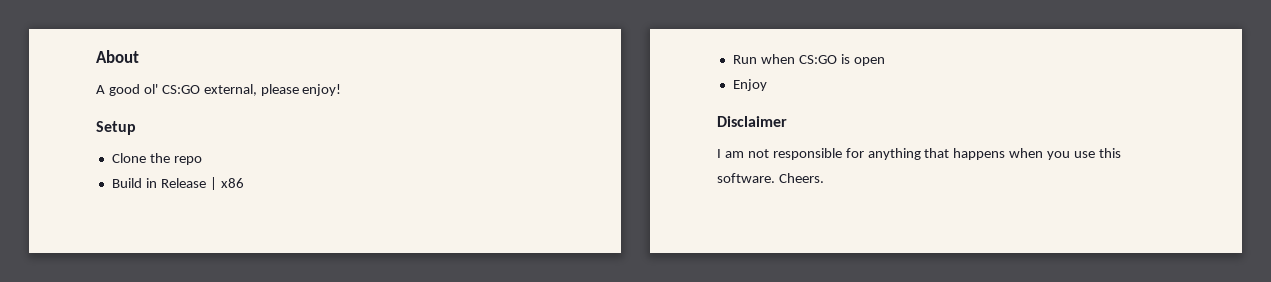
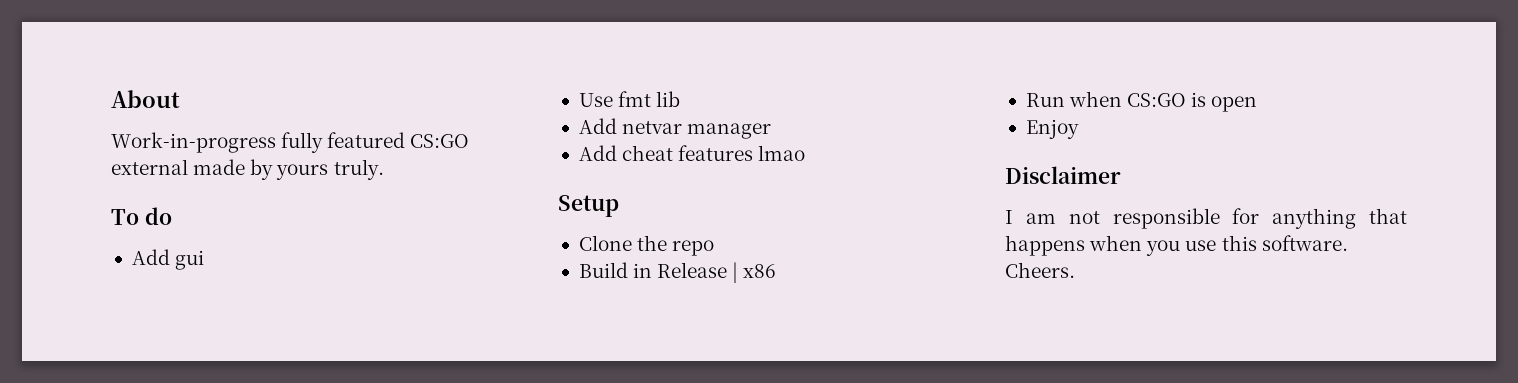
[96,84,342,96] A good ol' CS:GO external, please enjoy! -> [111,132,470,153] [111,159,384,180] [111,207,172,225] [131,249,205,270] [578,91,681,107] [578,118,772,139] [578,145,806,161] Work-in-progress fully featured CS:GO external made by yours truly. // To do // Add gui // Use fmt lib // Add netvar manager // Add cheat features lmao

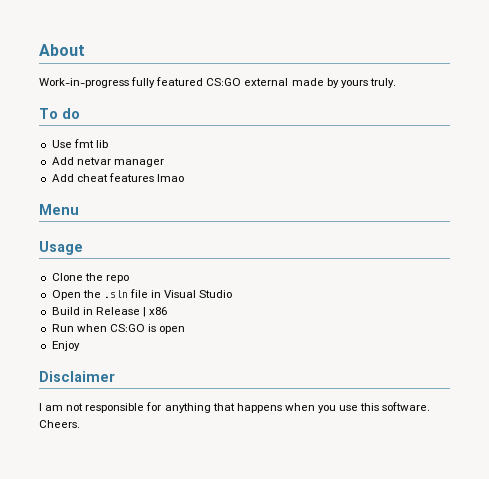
[131,249,205,270] // Add gui -> (80, 113) none
[558,195,619,217] Setup -> [39,204,79,215] [39,241,83,255] Menu // Usage
(715, 248) none -> [51,289,233,300] // Open the .sln file in Visual Studio

